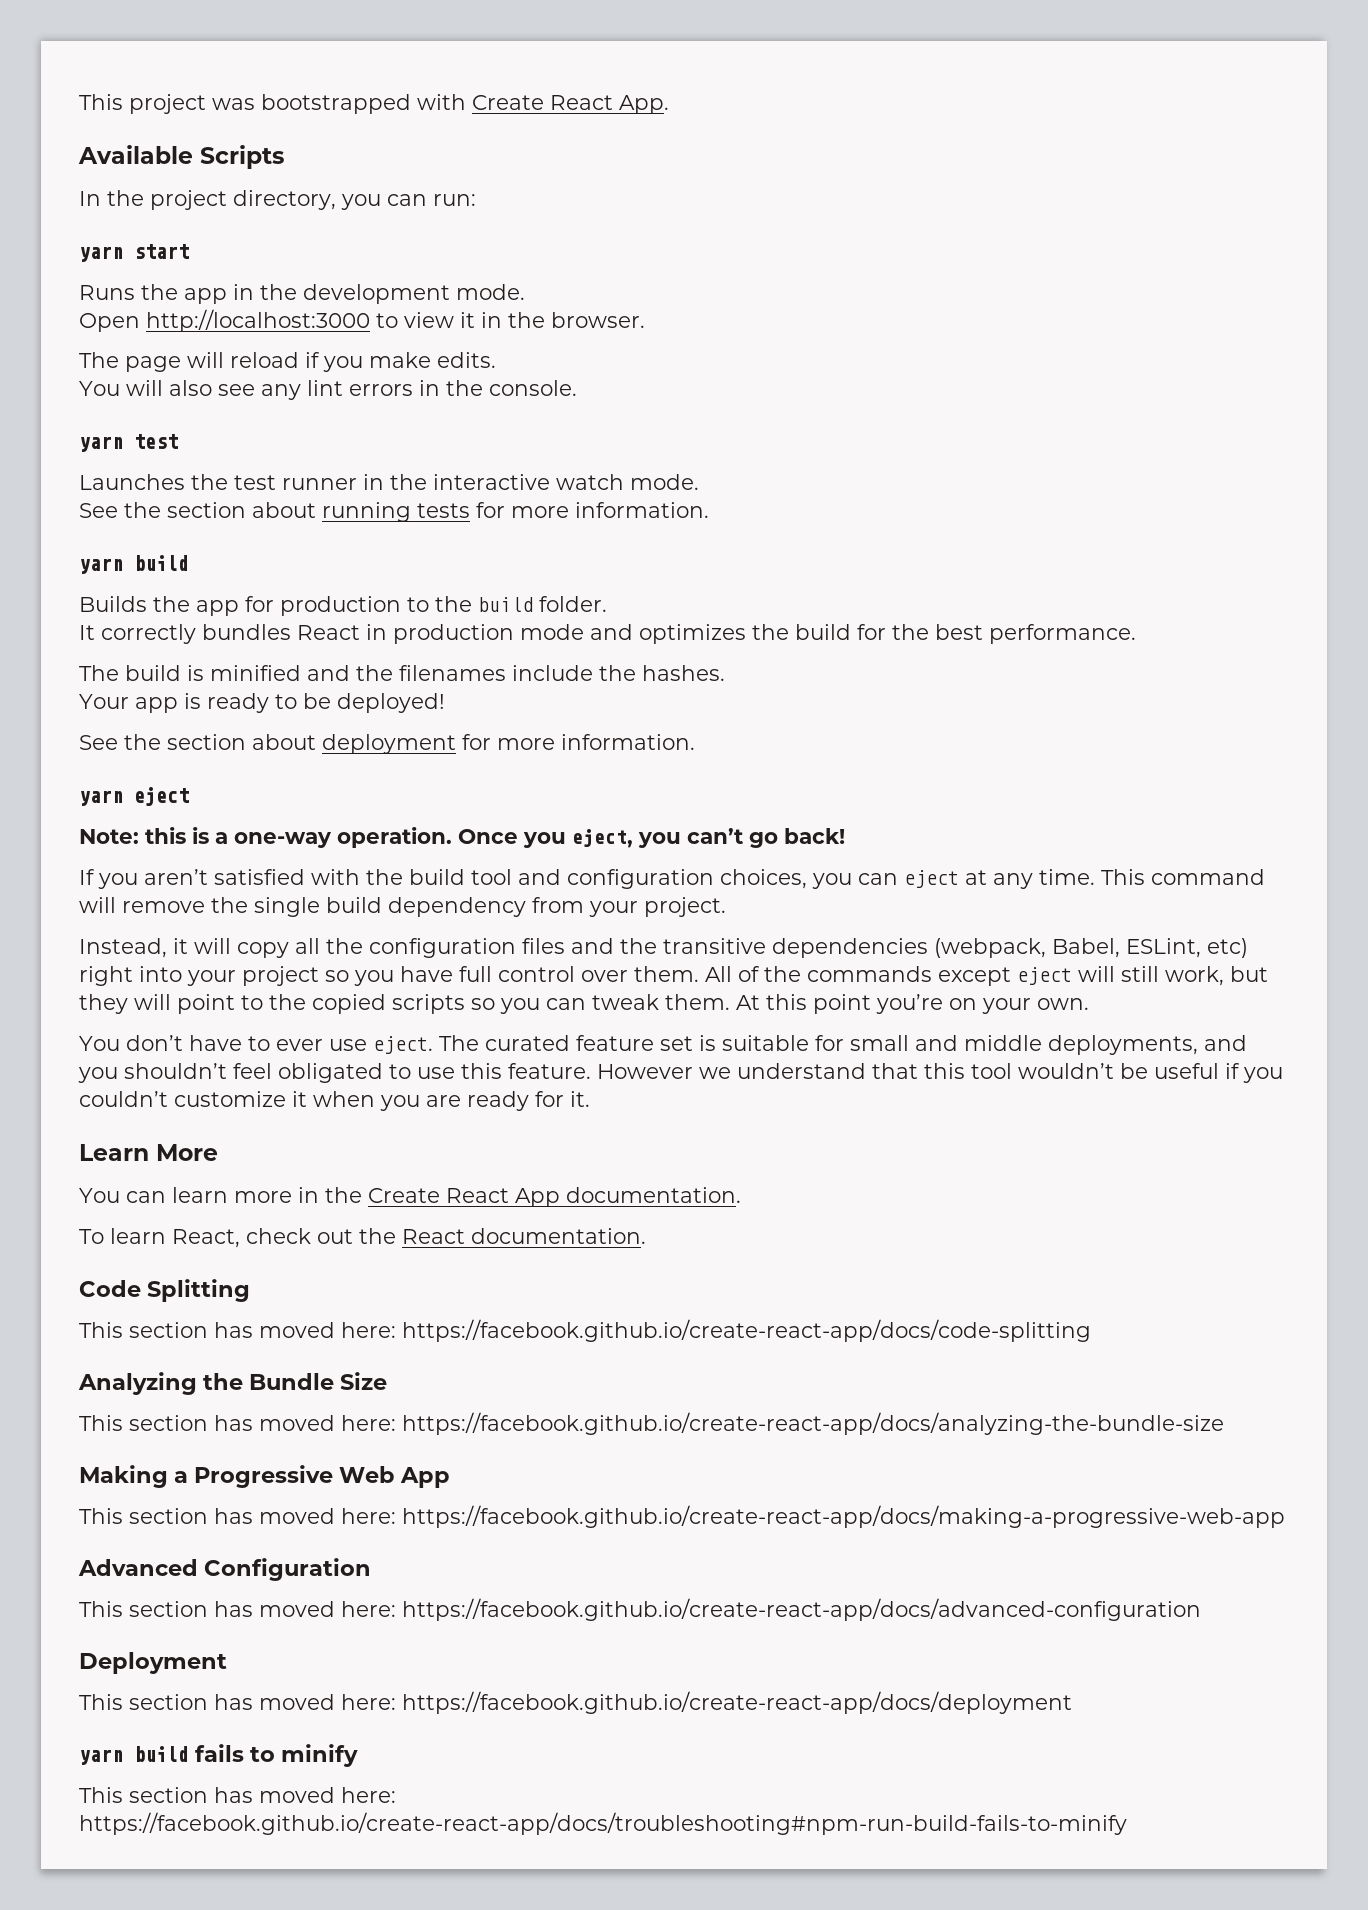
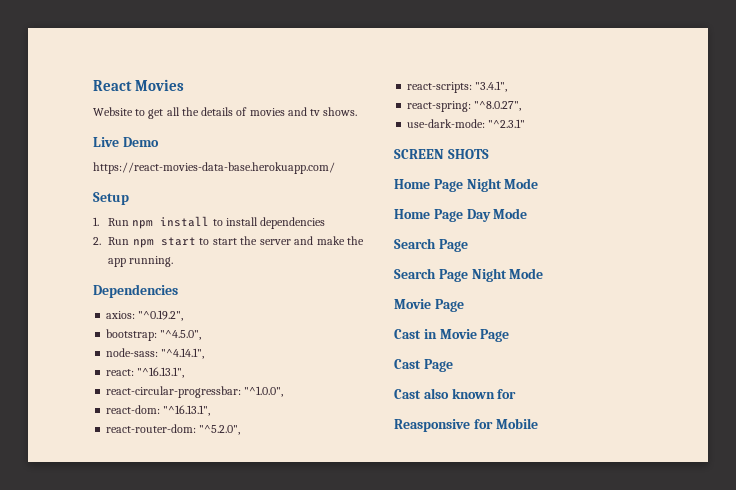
[79,94,669,114] [78,145,284,169] [79,190,476,210] [79,244,189,262] [79,284,525,304] [79,309,645,332] [79,352,496,372] [79,380,577,400] [79,434,178,452] [79,474,699,490] [79,502,709,522] [79,555,189,574] [79,596,607,616] [79,624,1136,644] [79,665,725,681] [79,693,445,713] [79,734,695,754] [79,787,189,806] [79,827,845,848] [79,869,1265,889] [79,897,726,917] [79,938,1248,958] [79,966,1268,986] [79,994,1089,1014] [79,1035,1247,1055] [78,1063,1283,1083] [79,1091,590,1111] [79,1144,218,1161] [79,1187,741,1207] [79,1228,646,1248] [79,1279,251,1302] [79,1319,1091,1342] [78,1372,388,1395] [79,1412,1224,1435] [79,1465,451,1488] [79,1505,1285,1528] [78,1558,372,1581] [79,1598,1201,1621] [79,1652,227,1674] [79,1691,1072,1714] [79,1744,359,1767] [79,1787,396,1803] [79,1812,1127,1835] This project was bootstrapped with Create React App. // Available Scripts // In the project directory, you can run: // yarn start // Runs the app in the development mode. // Open http://localhost:3000 to view it in the browser. // The page will reload if you make edits. // You will also see any lint errors in the console. // yarn test // Launches the test runner in the interactive watch mode. // See the section about running tests for more information. // yarn build // Builds the app for production to the build folder. // It correctly bundles React in production mode and optimizes the build for the best performance. // The build is minified and the filenames include the hashes. // Your app is ready to be deployed! // See the section about deployment for more information. // yarn eject // Note: this is a one-way operation. Once you eject, you can’t go back! // If you aren’t satisfied with the build tool and configuration choices, you can eject at any time. This command will remove the single build dependency from your project. // Instead, it will copy all the configuration files and the transitive dependencies (webpack, Babel, ESLint, etc) right into your project so you have full control over them. All of the commands except eject will still work, but they will point to the copied scripts so you can tweak them. At this point you’re on your own. // You don’t have to ever use eject. The curated feature set is suitable for small and middle deployments, and you shouldn’t feel obligated to use this feature. However we understand that this tool wouldn’t be useful if you couldn’t customize it when you are ready for it. // Learn More // You can learn more in the Create React App documentation. // To learn React, check out the React documentation. // Code Splitting // This section has moved here: https://facebook.github.io/create-react-app/docs/code-splitting // Analyzing the Bundle Size // This section has moved here: https://facebook.github.io/create-react-app/docs/analyzing-the-bundle-size // Making a Progressive Web App // This section has moved here: https://facebook.github.io/create-react-app/docs/making-a-progressive-web-app // Advanced Configuration // This section has moved here: https://facebook.github.io/create-react-app/docs/advanced-configuration // Deployment // This section has moved here: https://facebook.github.io/create-react-app/docs/deployment // yarn build fails to minify // This section has moved here: https://facebook.github.io/create-react-app/docs/troubleshooting#npm-run-build-fails-to-minify -> [93,79,185,91] [93,107,358,119] [93,137,159,147] [93,162,335,174] [93,192,129,205] [93,216,326,229] [93,236,364,248] [108,256,174,267] [93,284,178,298] [106,310,184,321] [106,329,202,341] [106,348,205,359] [106,367,185,378] [106,386,284,398] [106,405,211,416] [106,424,241,435] [407,81,508,93] [407,101,522,112] [407,119,526,128] [394,149,489,159] [394,178,539,192] [394,208,528,222] [394,238,468,252] [394,268,544,282] [394,299,464,312] [394,329,510,342] [394,359,453,372] [394,388,517,399] [394,418,538,432] React Movies // Website to get all the details of movies and tv shows. // Live Demo // https://react-movies-data-base.herokuapp.com/ // Setup // 1. Run npm install to install dependencies // 2. Run npm start to start the server and make the app running. // Dependencies // axios: "^0.19.2", // bootstrap: "^4.5.0", // node-sass: "^4.14.1", // react: "^16.13.1", // react-circular-progressbar: "^1.0.0", // react-dom: "^16.13.1", // react-router-dom: "^5.2.0", // react-scripts: "3.4.1", // react-spring: "^8.0.27", // use-dark-mode: "^2.3.1" // SCREEN SHOTS // Home Page Night Mode // Home Page Day Mode // Search Page // Search Page Night Mode // Movie Page // Cast in Movie Page // Cast Page // Cast also known for // Reasponsive for Mobile

